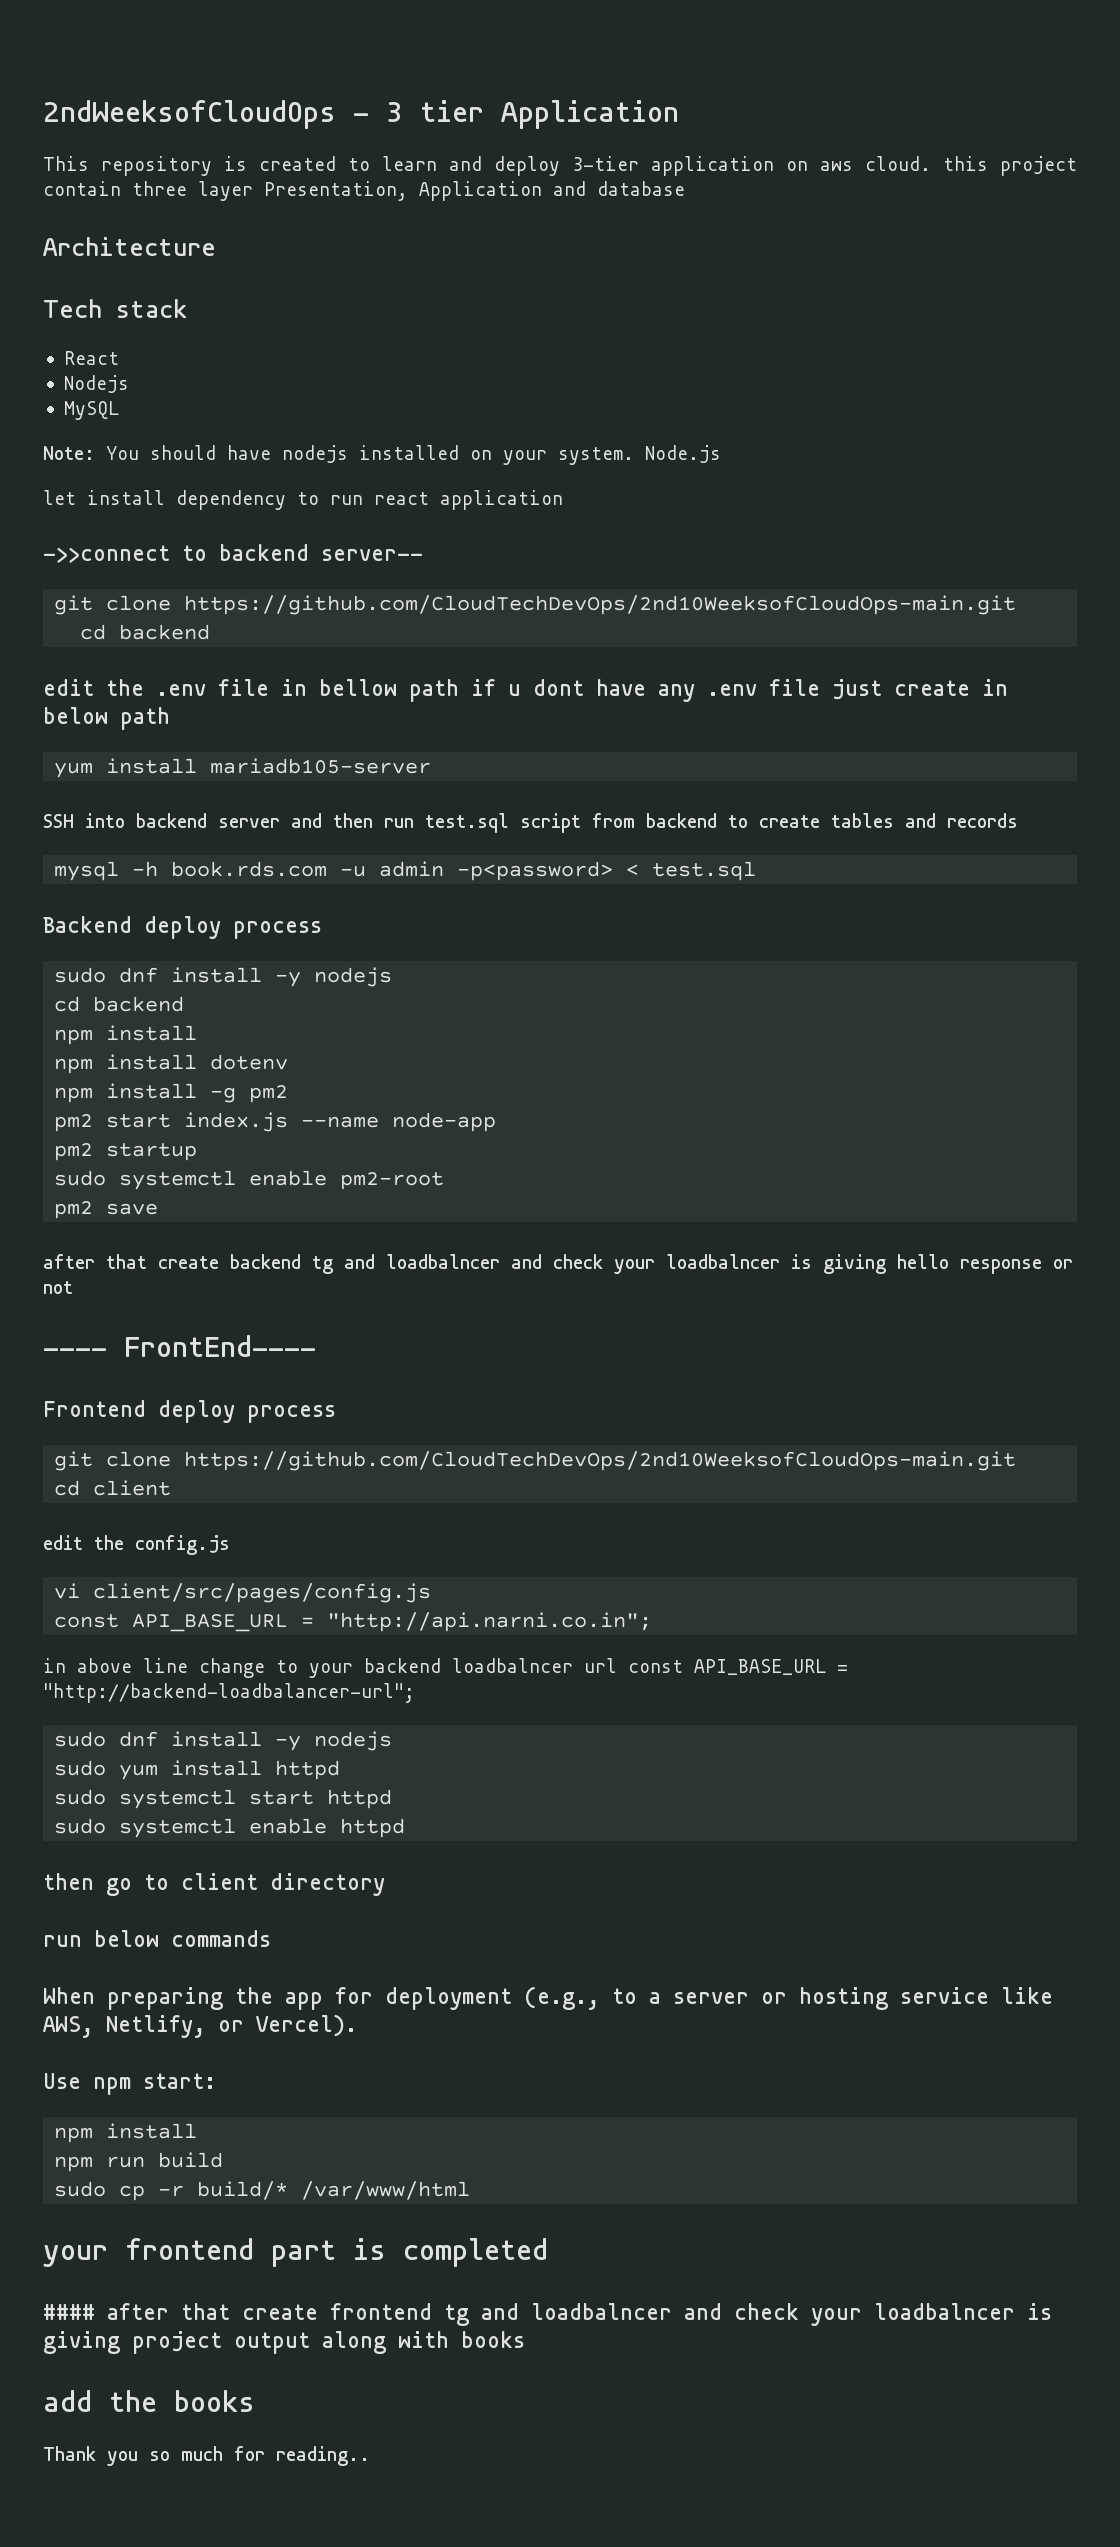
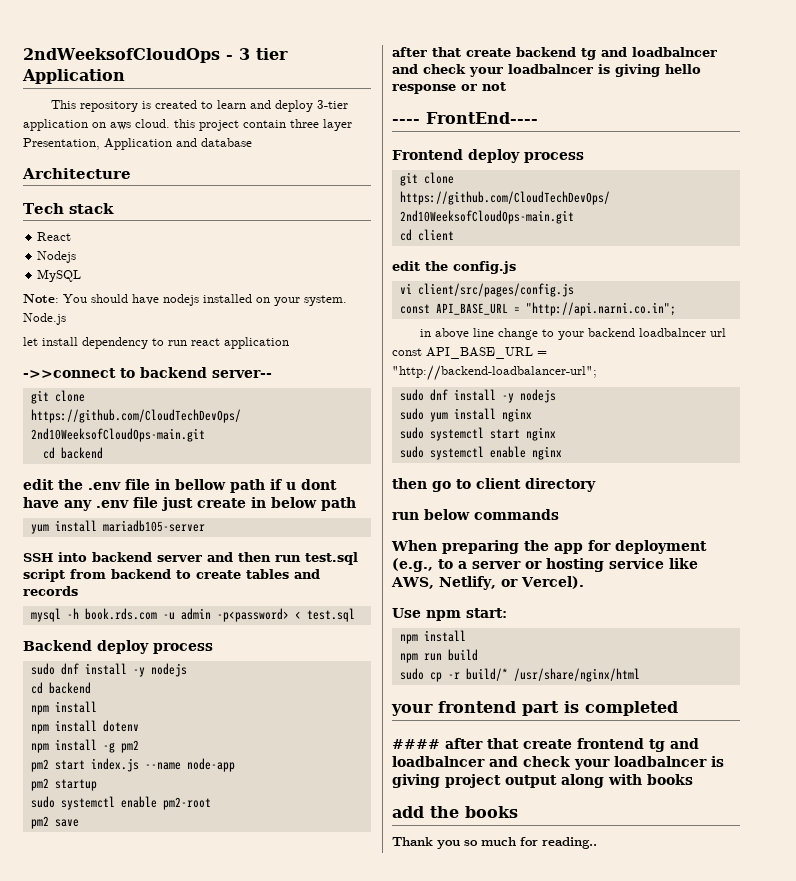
[275,1760,341,1780] httpd -> [501,408,532,422] nginx
[327,1789,393,1809] [54,1818,406,1838] httpd // sudo systemctl enable httpd -> [525,427,556,441] [399,446,562,460] nginx // sudo systemctl enable nginx
[301,2181,471,2200] /var/www/html -> [513,668,640,682] /usr/share/nginx/html

